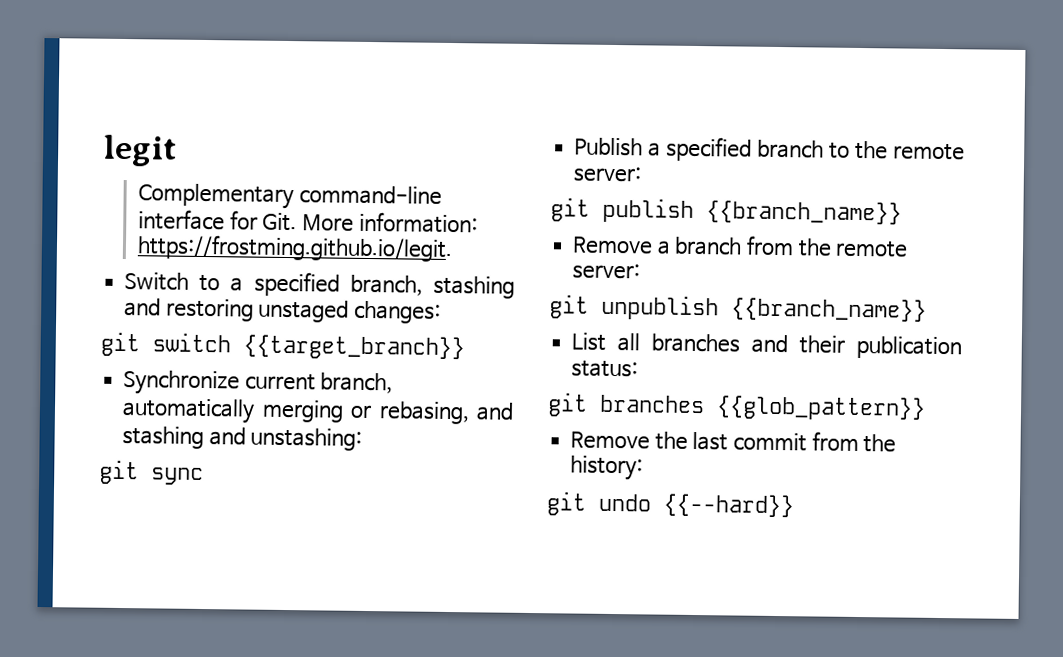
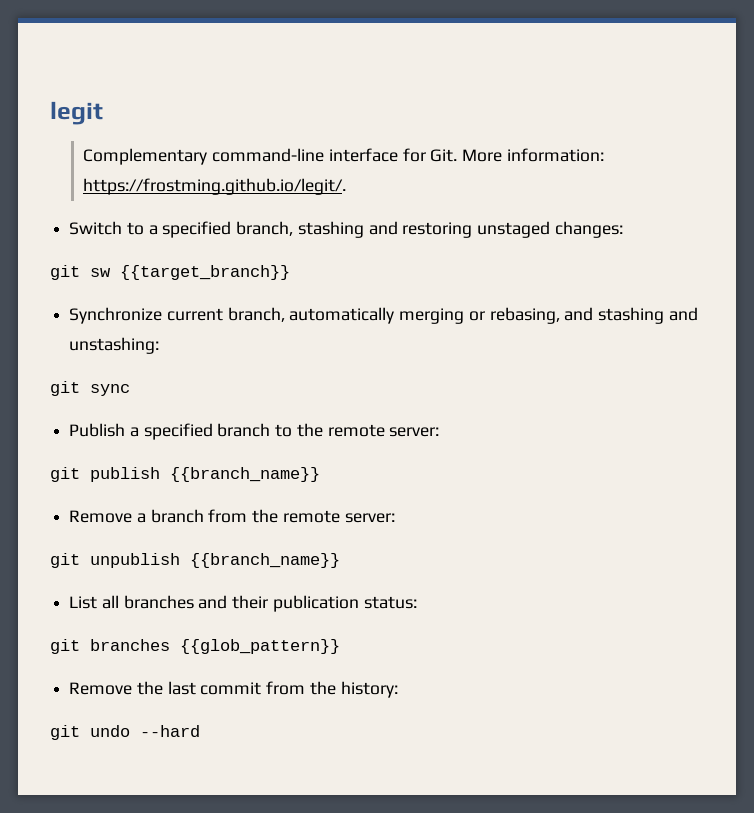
[136,234,453,263] https://frostming.github.io/legit. -> [83,178,347,195] https://frostming.github.io/legit/.
[152,332,231,353] switch -> [90,268,111,277] sw
[663,493,794,518] {{--hard}} -> [140,725,200,737] --hard

